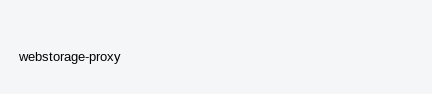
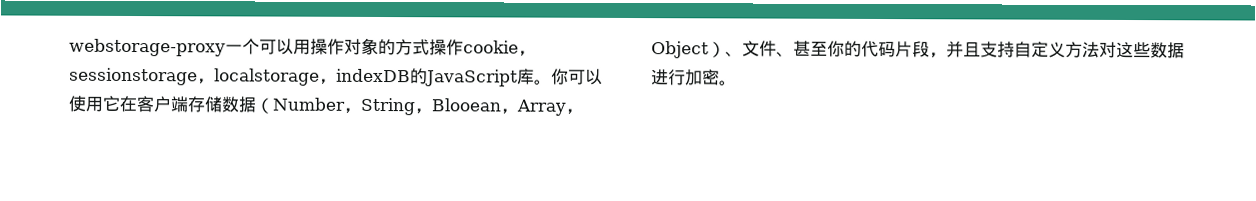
(121, 58) none -> [225,37,536,57] [69,67,603,87] [68,95,583,116] [651,40,1185,59] [651,69,737,86] 一个可以用操作对象的方式操作cookie，sessionstorage，localstorage，indexDB的JavaScript库。你可以使用它在客户端存储数据（Number，String，Blooean，Array，Object）、文件、甚至你的代码片段，并且支持自定义方法对这些数据进行加密。

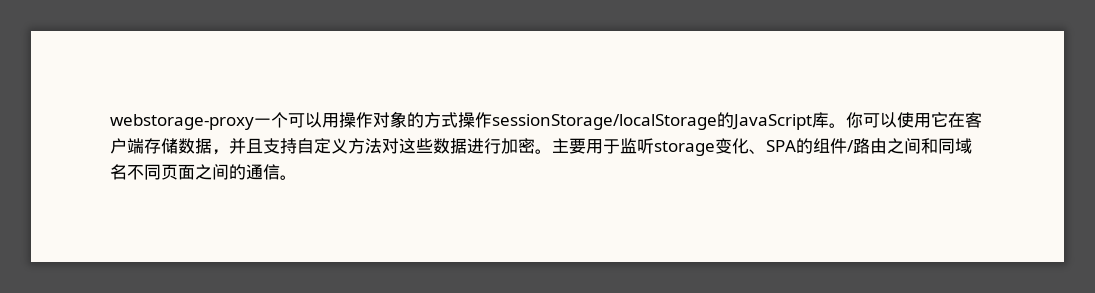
[463,40,536,57] [69,67,411,86] cookie，sessionstorage，localstorage，indexDB -> [492,114,717,130] sessionStorage/localStorage
[255,97,583,116] [651,40,930,59] （Number，String，Blooean，Array，Object）、文件、甚至你的代码片段 -> (212, 146) none
(737, 83) none -> [552,138,972,156] [110,164,297,180] 主要用于监听storage变化、SPA的组件/路由之间和同域名不同页面之间的通信。

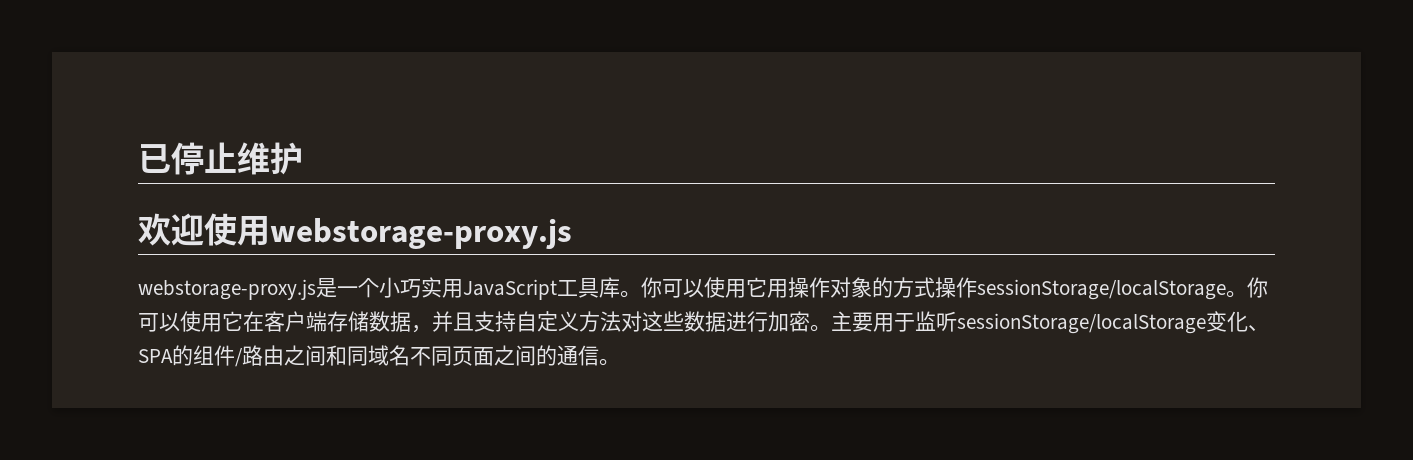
[110,112,322,130] webstorage-proxy一个可以 -> [138,142,303,175] [138,213,572,249] [138,277,767,300] 已停止维护 // 欢迎使用webstorage-proxy.js // webstorage-proxy.js是一个小巧实用JavaScript工具库。你可以使用它
[717,112,829,130] 的JavaScript库 -> (1226, 289) none
[654,141,715,156] storage -> [957,313,1206,334] sessionStorage/localStorage

